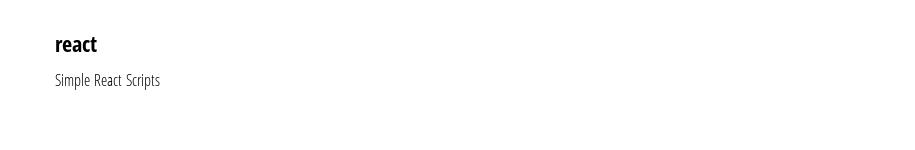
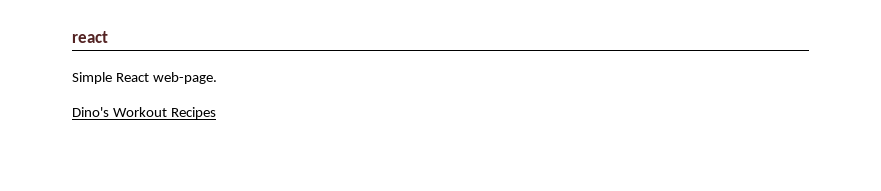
[126,74,161,90] Scripts -> [152,72,217,84] [72,107,216,119] web-page. // Dino's Workout Recipes

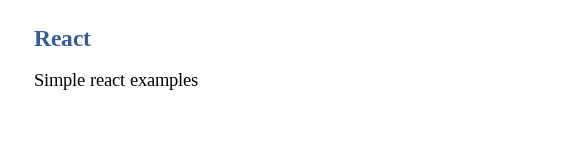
[72,31,108,43] react -> [34,31,91,46] React
[115,72,217,84] [72,107,216,119] React web-page. // Dino's Workout Recipes -> [90,73,198,90] react examples

